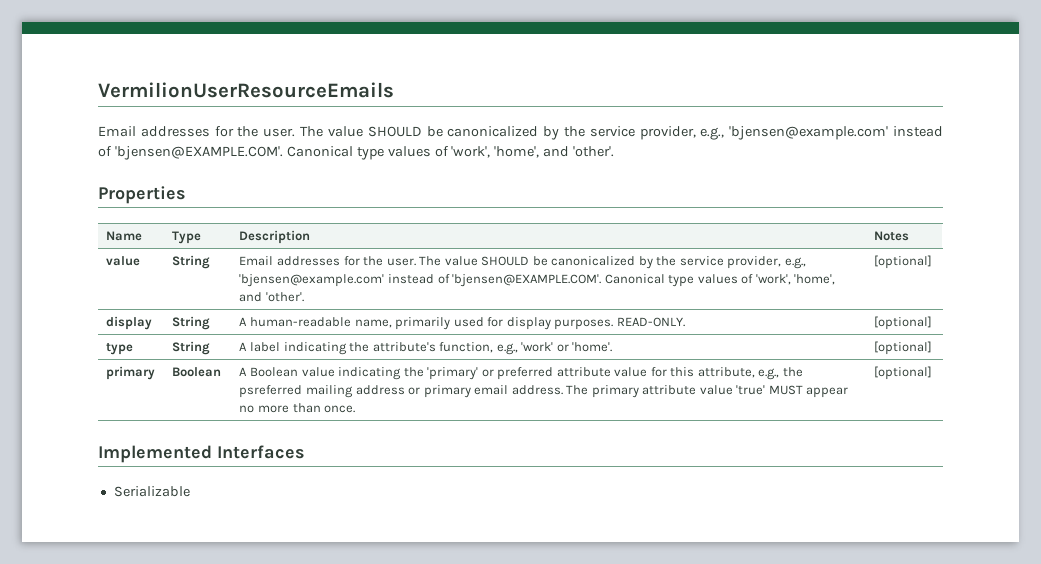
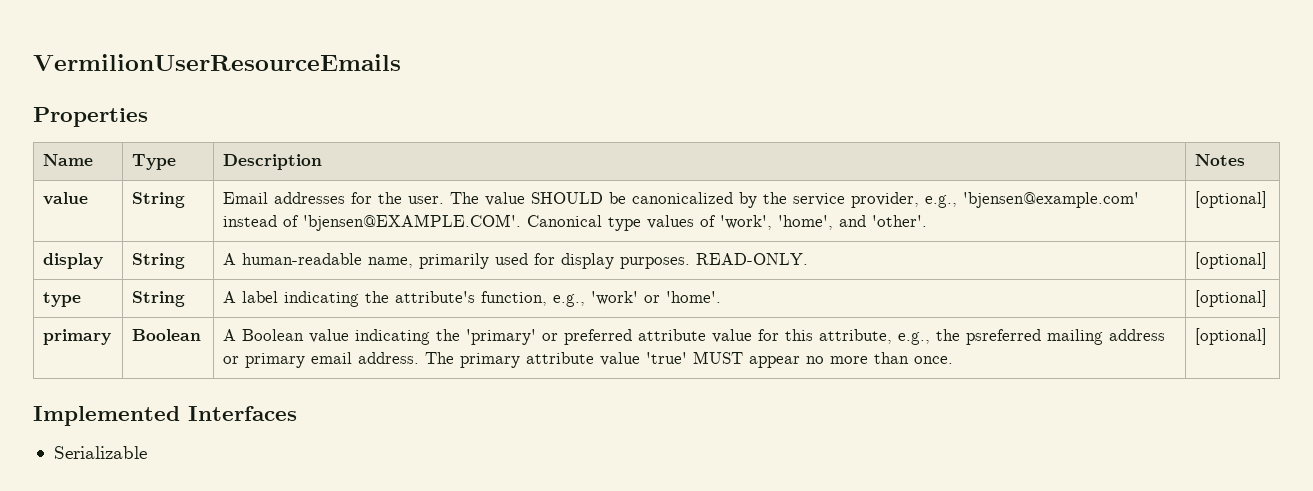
[98,126,943,140] [98,146,615,160] // Email addresses for the user. The value SHOULD be canonicalized by the service provider, e.g., 'bjensen@example.com' instead of 'bjensen@EXAMPLE.COM'. Canonical type values of 'work', 'home', and 'other'. -> (401, 62) none

